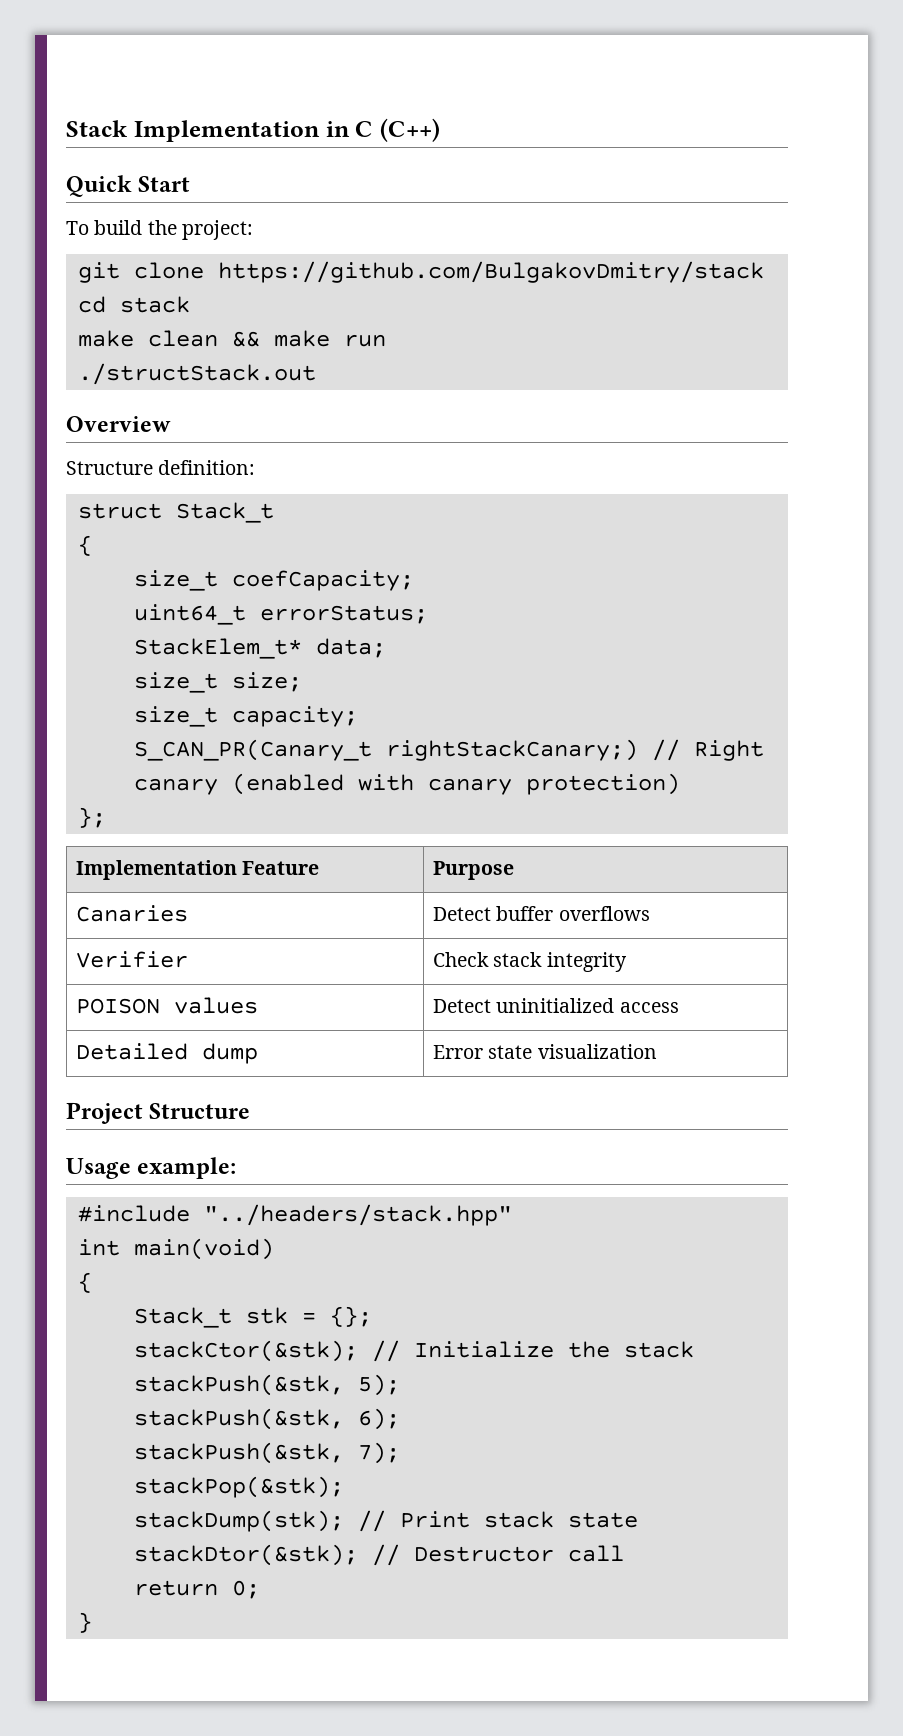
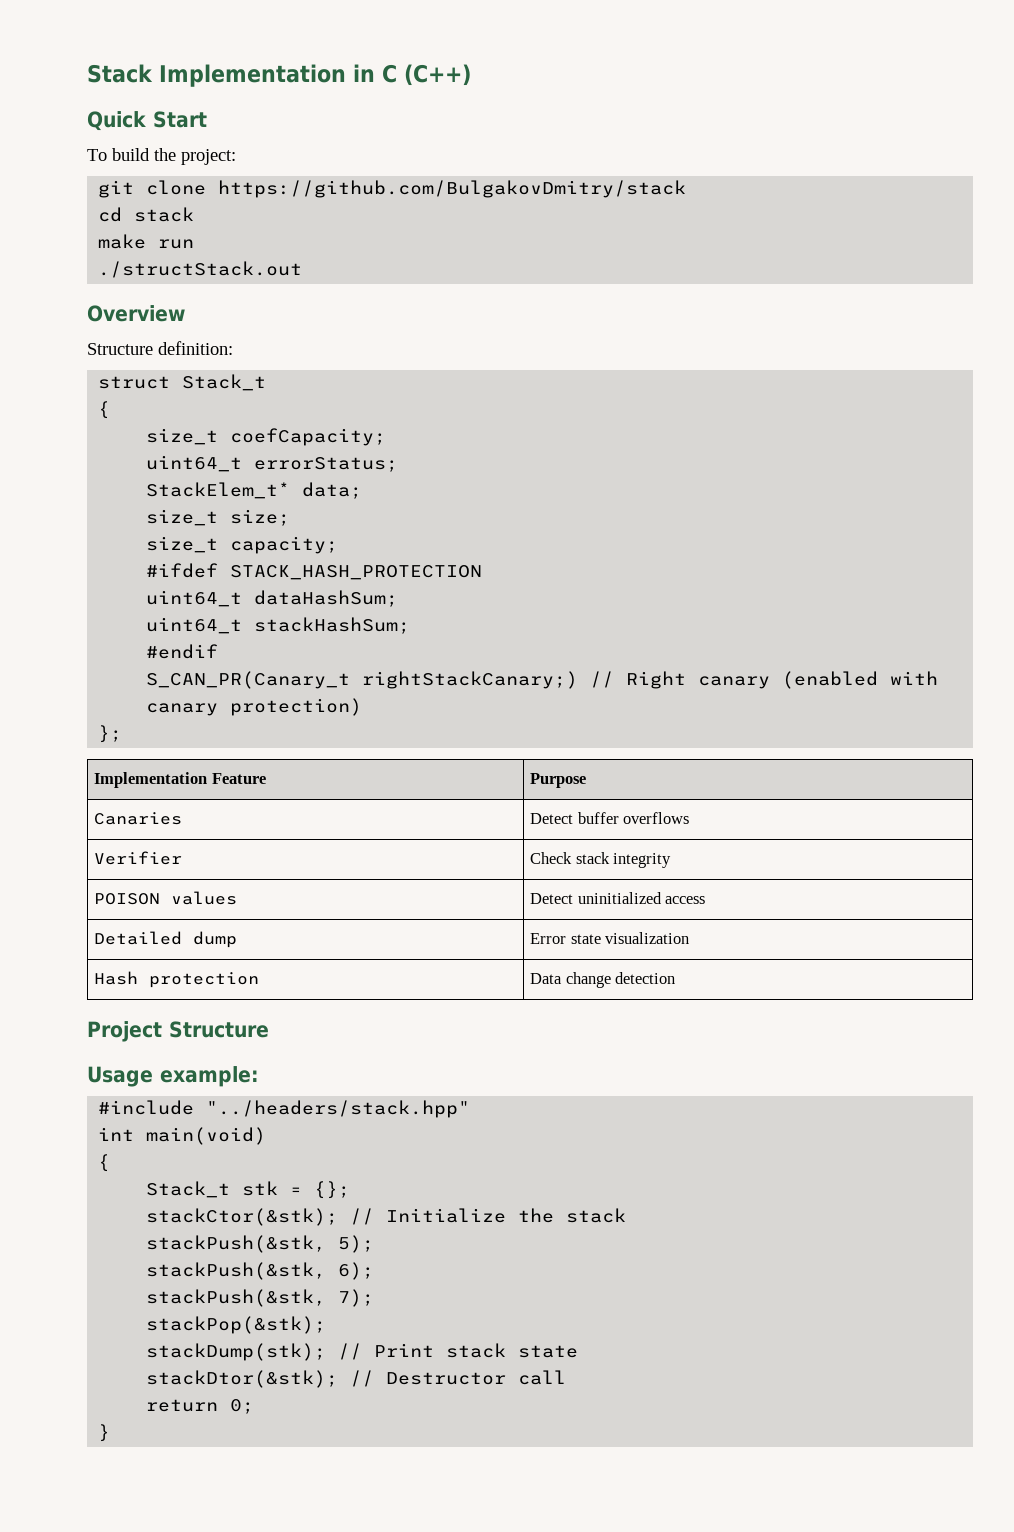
[147,330,330,347] clean && make -> (147, 241) none
(358, 716) none -> [146,563,483,580] [146,590,399,607] [146,617,411,634] [146,644,219,659] // #ifdef STACK_HASH_PROTECTION // uint64_t dataHashSum; // uint64_t stackHashSum; // #endif
(657, 1051) none -> [94,971,260,988] [530,972,676,988] // Hash protection | Data change detection

